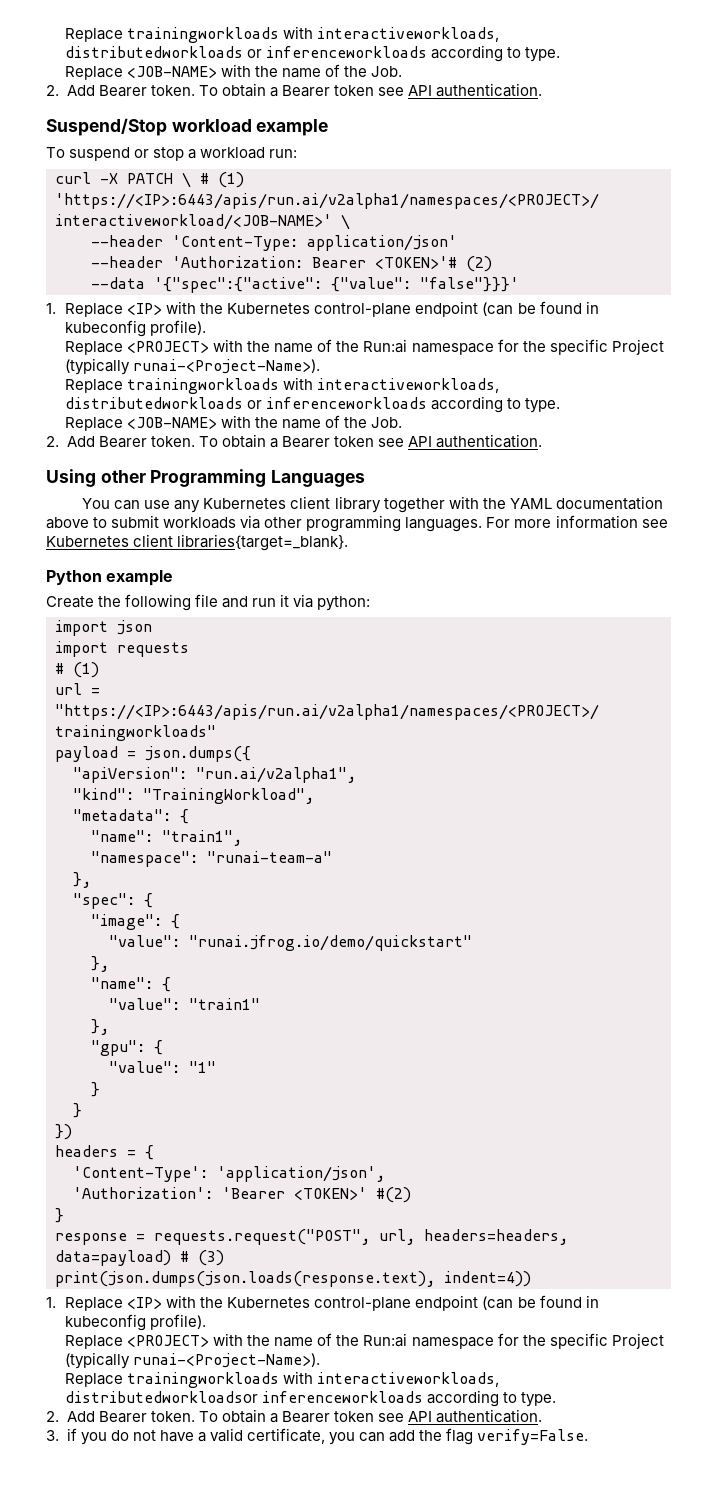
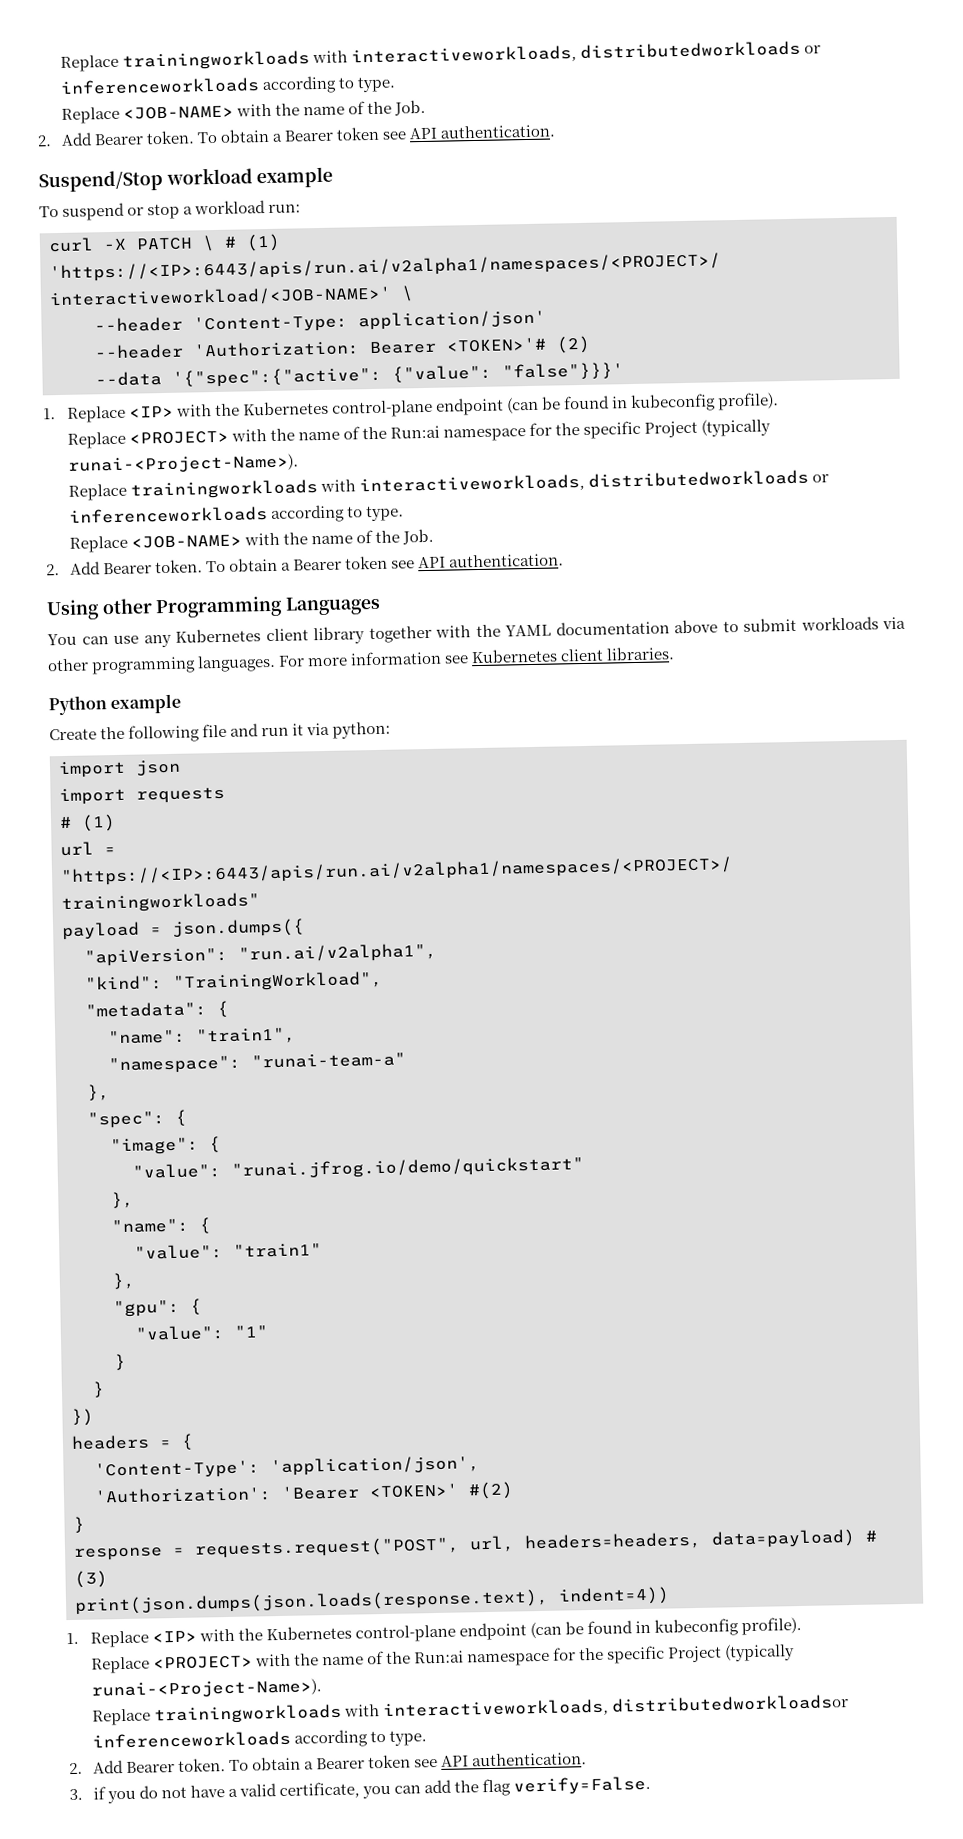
[177,534,349,551] libraries{target=_blank}. -> [606,646,676,661] libraries.

